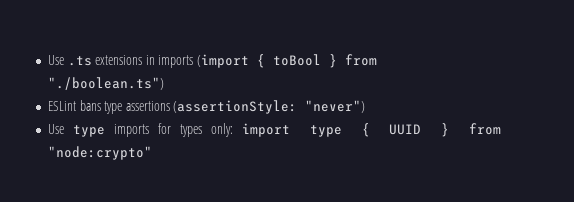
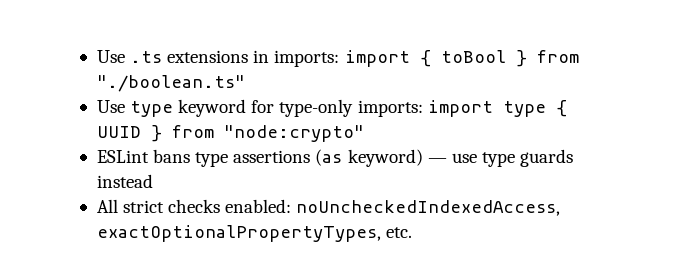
[158,54,250,68] imports (import -> [274,50,410,67] imports: import
[47,77,164,90] [47,100,366,114] [47,123,233,137] "./boolean.ts") // ESLint bans type assertions (assertionStyle: "never") // Use type imports for types only: -> [96,75,245,92] [96,99,423,117] "./boolean.ts" // Use type keyword for type-only imports:
(152, 153) none -> [96,149,574,167] [96,174,153,188] [96,199,561,216] [96,225,413,242] // ESLint bans type assertions (as keyword) — use type guards instead // All strict checks enabled: noUncheckedIndexedAccess, exactOptionalPropertyTypes, etc.

